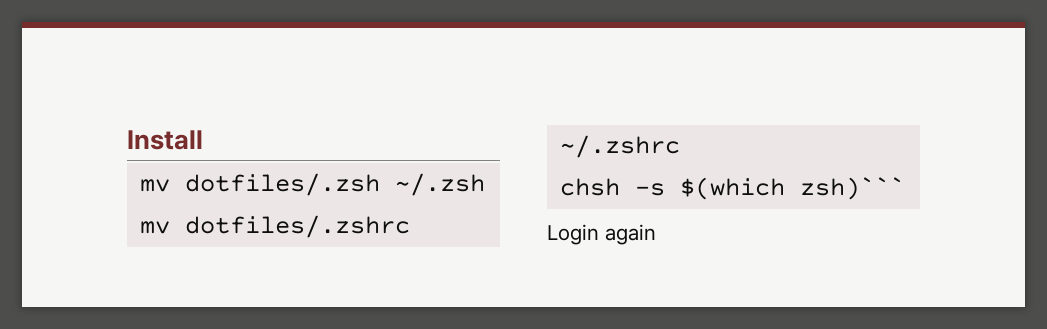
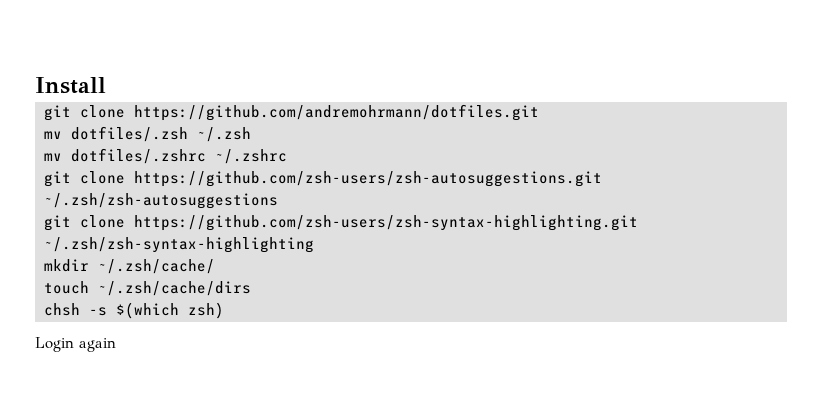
(203, 140) none -> [44,104,539,121] // git clone https://github.com/andremohrmann/dotfiles.git
(680, 146) none -> [44,171,602,187] [44,193,278,209] [44,215,638,231] [44,237,314,253] [44,259,215,274] [44,281,251,296] // git clone https://github.com/zsh-users/zsh-autosuggestions.git ~/.zsh/zsh-autosuggestions // git clone https://github.com/zsh-users/zsh-syntax-highlighting.git ~/.zsh/zsh-syntax-highlighting // mkdir ~/.zsh/cache/ // touch ~/.zsh/cache/dirs
[799,177,905,200] zsh)``` -> [188,302,224,319] zsh)

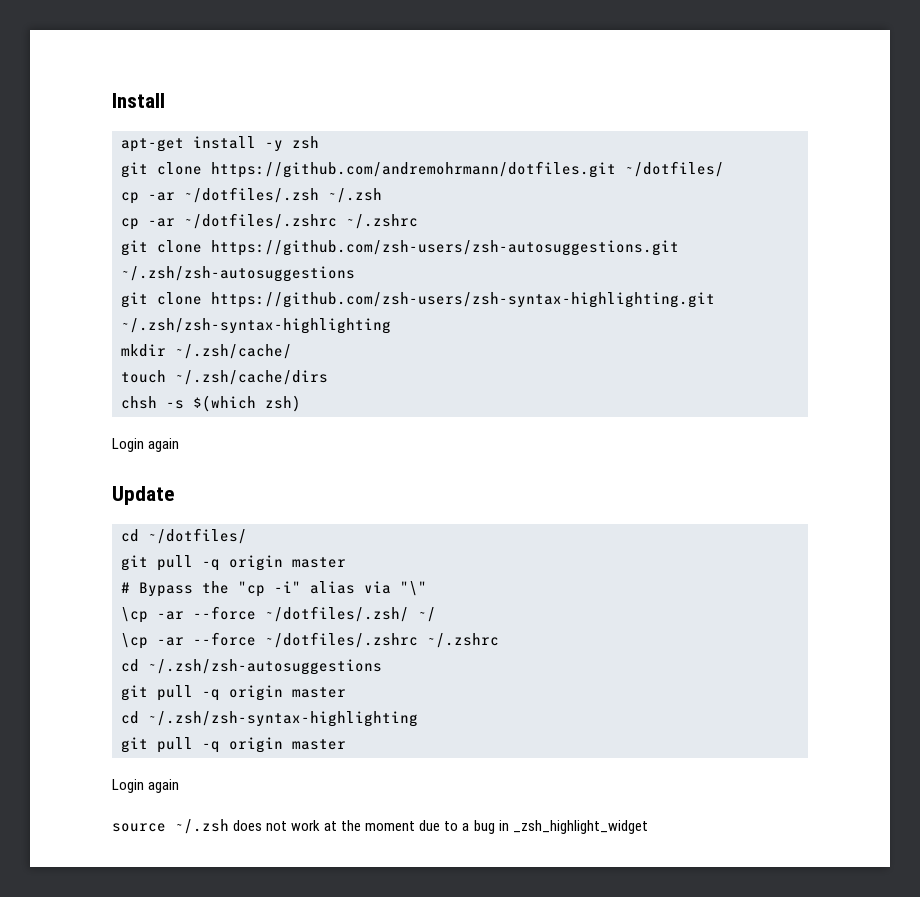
(106, 85) none -> [121,136,319,152] // apt-get install -y zsh
[44,126,251,142] [44,148,206,164] // mv dotfiles/.zsh ~/.zsh // mv dotfiles/.zshrc -> [625,161,724,177] [121,187,382,204] [121,213,337,230] ~/dotfiles/ // cp -ar ~/dotfiles/.zsh ~/.zsh // cp -ar ~/dotfiles/.zshrc
(116, 345) none -> [112,486,175,505] [121,528,247,544] [121,555,346,571] [121,581,427,597] [121,606,436,623] [121,632,499,649] [121,659,382,675] [121,685,346,701] [121,711,418,727] [121,737,346,753] [112,779,180,793] [112,819,648,834] // Update // cd ~/dotfiles/ // git pull -q origin master // # Bypass the "cp -i" alias via "\" // \cp -ar --force ~/dotfiles/.zsh/ ~/ // \cp -ar --force ~/dotfiles/.zshrc ~/.zshrc // cd ~/.zsh/zsh-autosuggestions // git pull -q origin master // cd ~/.zsh/zsh-syntax-highlighting // git pull -q origin master // Login again // source ~/.zsh does not work at the moment due to a bug in _zsh_highlight_widget

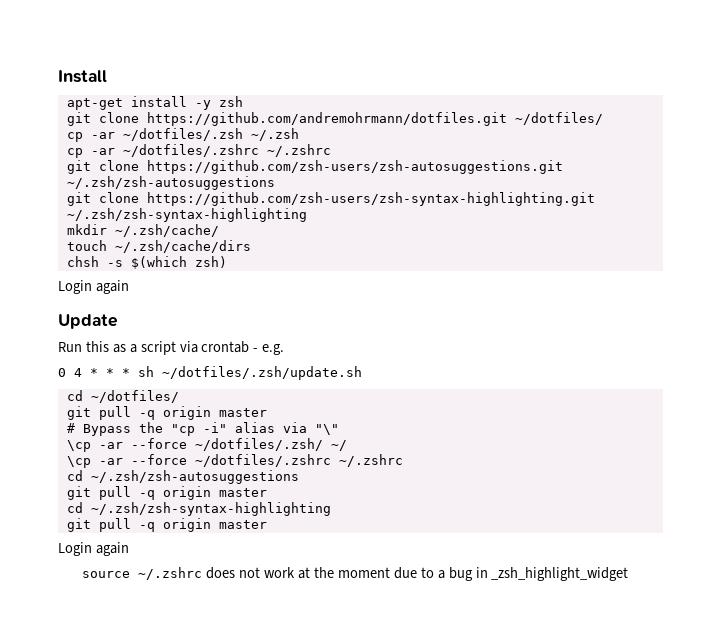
(175, 495) none -> [58,341,285,355] [58,366,362,380] // Run this as a script via crontab - e.g. // 0 4 * * * sh ~/dotfiles/.zsh/update.sh
[175,819,229,834] ~/.zsh -> [138,567,203,580] ~/.zshrc

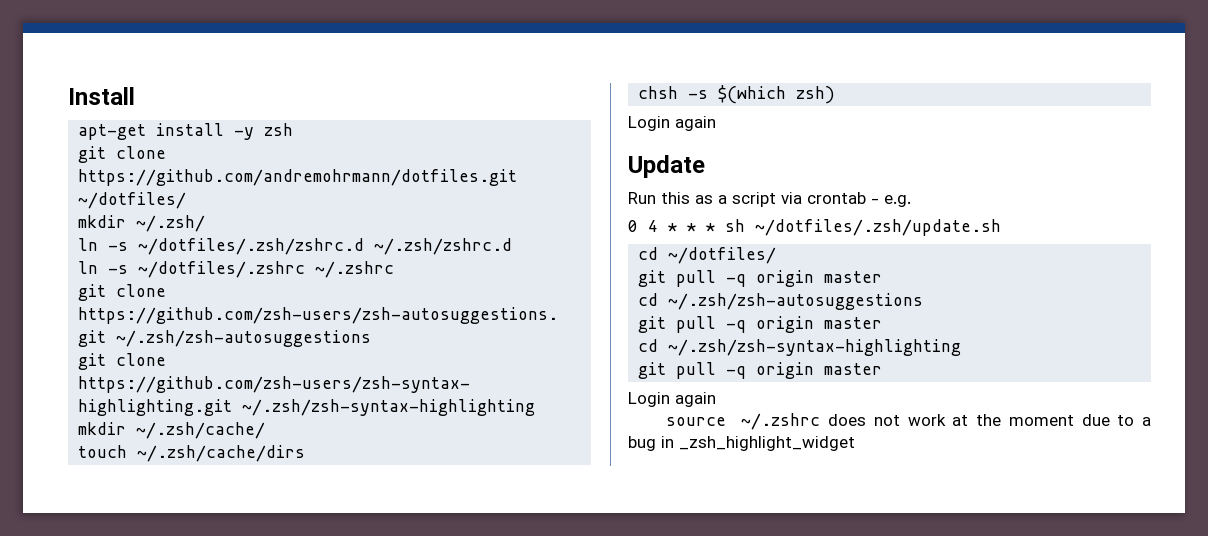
[66,128,299,142] [66,148,115,158] cp -ar ~/dotfiles/.zsh ~/.zsh // cp -ar -> [78,215,206,232] [78,238,513,255] [78,261,129,274] mkdir ~/.zsh/ // ln -s ~/dotfiles/.zsh/zshrc.d ~/.zsh/zshrc.d // ln -s
[66,422,339,436] [66,438,347,452] [66,454,403,468] // # Bypass the "cp -i" alias via "\" // \cp -ar --force ~/dotfiles/.zsh/ ~/ // \cp -ar --force ~/dotfiles/.zshrc ~/.zshrc -> (883, 277) none

